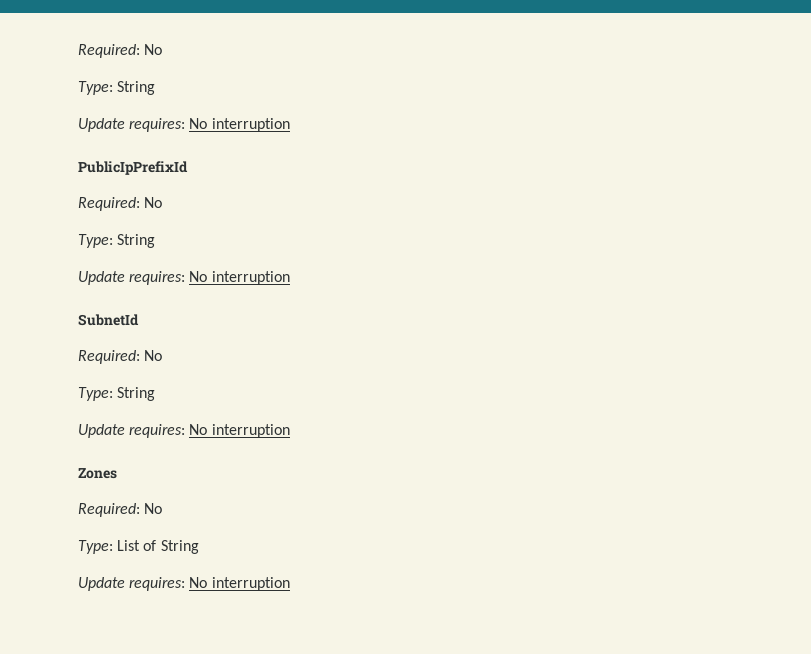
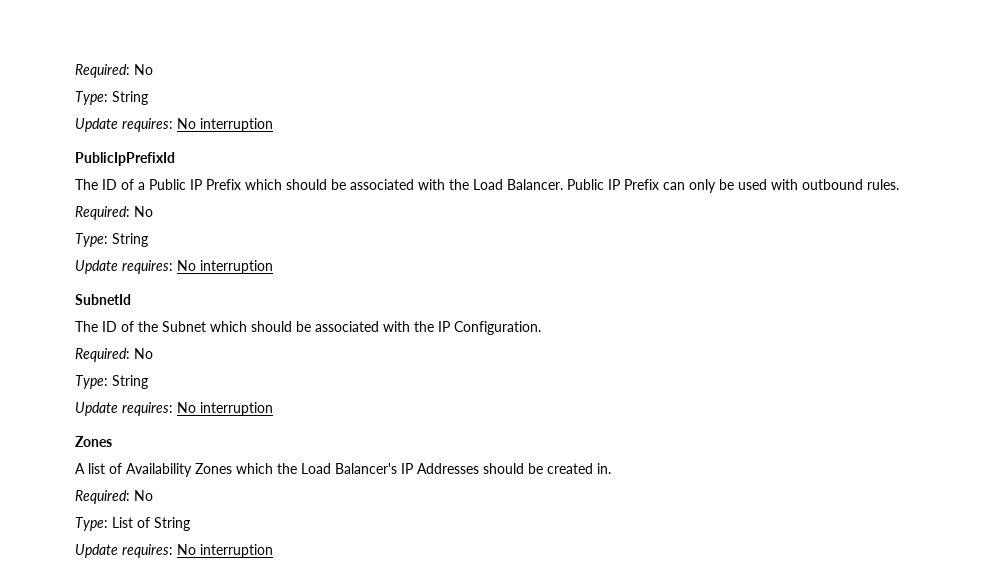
(188, 168) none -> [75,179,899,193] // The ID of a Public IP Prefix which should be associated with the Load Balancer. Public IP Prefix can only be used with outbound rules.
(139, 320) none -> [75,321,541,335] // The ID of the Subnet which should be associated with the IP Configuration.
(117, 473) none -> [75,463,611,477] // A list of Availability Zones which the Load Balancer's IP Addresses should be created in.

